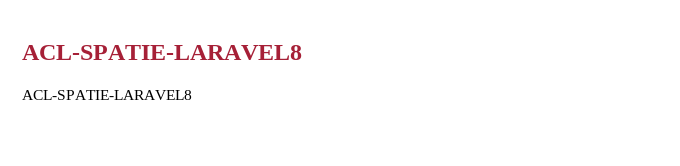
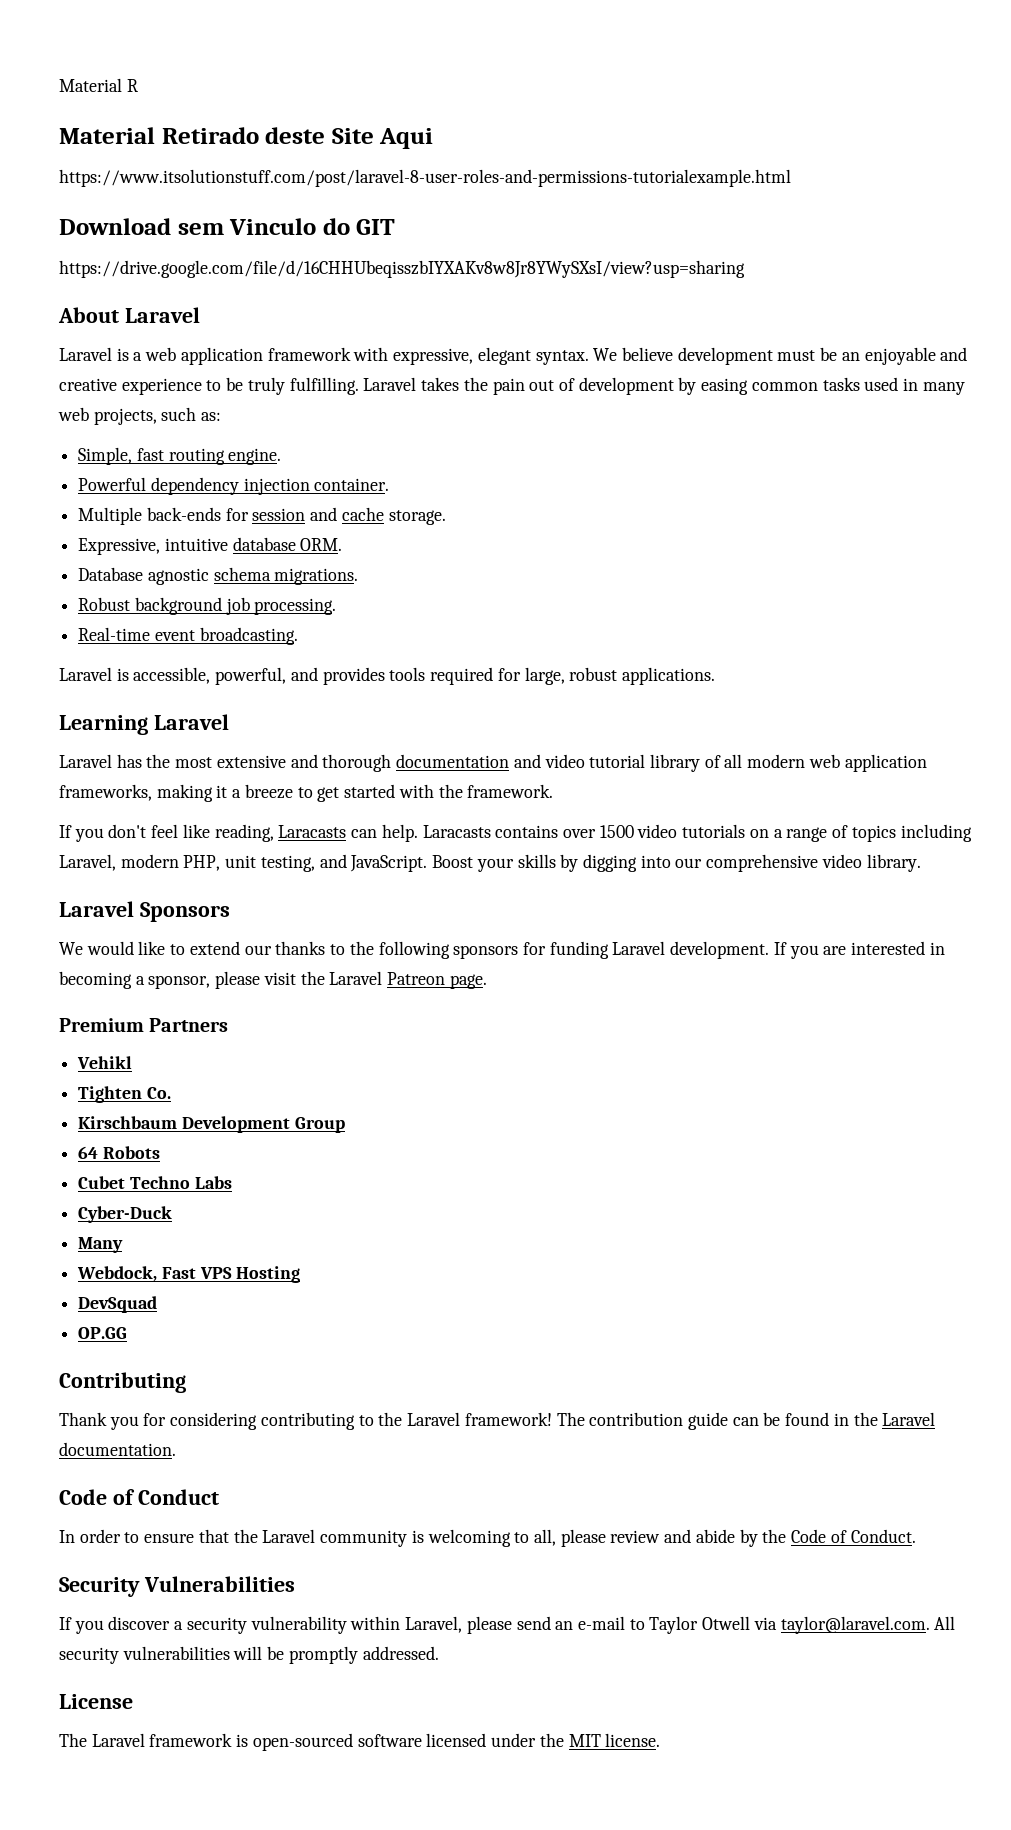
[22,45,302,60] [22,90,192,100] ACL-SPATIE-LARAVEL8 // ACL-SPATIE-LARAVEL8 -> [59,78,138,92] [59,127,434,149] [59,169,791,187] [59,218,396,235] [59,260,745,278] [58,307,200,323] [59,347,968,365] [59,377,965,395] [58,407,222,425] [78,447,282,465] [78,477,390,495] [78,507,446,525] [78,537,343,555] [78,567,359,585] [78,597,337,615] [78,627,298,645] [59,667,715,685] [59,714,229,735] [59,754,927,772] [59,784,554,802] [59,824,972,842] [59,854,921,872] [59,901,230,922] [59,941,945,959] [59,971,487,989] [59,1018,229,1032] [77,1056,133,1069] [78,1086,171,1103] [78,1116,345,1133] [78,1146,160,1159] [78,1176,232,1189] [78,1206,173,1223] [78,1237,124,1253] [77,1266,301,1283] [78,1296,158,1313] [78,1327,128,1339] [59,1372,186,1393] [59,1412,936,1430] [59,1442,176,1456] [59,1489,219,1505] [59,1529,916,1547] [59,1576,295,1597] [59,1616,956,1634] [59,1646,439,1664] [59,1694,133,1709] [59,1733,661,1751] Material R // Material Retirado deste Site Aqui // https://www.itsolutionstuff.com/post/laravel-8-user-roles-and-permissions-tutorialexample.html // Download sem Vinculo do GIT // https://drive.google.com/file/d/16CHHUbeqisszbIYXAKv8w8Jr8YWySXsI/view?usp=sharing // About Laravel // Laravel is a web application framework with expressive, elegant syntax. We believe development must be an enjoyable and creative experience to be truly fulfilling. Laravel takes the pain out of development by easing common tasks used in many web projects, such as: // Simple, fast routing engine. // Powerful dependency injection container. // Multiple back-ends for session and cache storage. // Expressive, intuitive database ORM. // Database agnostic schema migrations. // Robust background job processing. // Real-time event broadcasting. // Laravel is accessible, powerful, and provides tools required for large, robust applications. // Learning Laravel // Laravel has the most extensive and thorough documentation and video tutorial library of all modern web application frameworks, making it a breeze to get started with the framework. // If you don't feel like reading, Laracasts can help. Laracasts contains over 1500 video tutorials on a range of topics including Laravel, modern PHP, unit testing, and JavaScript. Boost your skills by digging into our comprehensive video library. // Laravel Sponsors // We would like to extend our thanks to the following sponsors for funding Laravel development. If you are interested in becoming a sponsor, please visit the Laravel Patreon page. // Premium Partners // Vehikl // Tighten Co. // Kirschbaum Development Group // 64 Robots // Cubet Techno Labs // Cyber-Duck // Many // Webdock, Fast VPS Hosting // DevSquad // OP.GG // Contributing // Thank you for considering contributing to the Laravel framework! The contribution guide can be found in the Laravel documentation. // Code of Conduct // In order to ensure that the Laravel community is welcoming to all, please review and abide by the Code of Conduct. // Security Vulnerabilities // If you discover a security vulnerability within Laravel, please send an e-mail to Taylor Otwell via taylor@laravel.com. All security vulnerabilities will be promptly addressed. // License // The Laravel framework is open-sourced software licensed under the MIT license.

